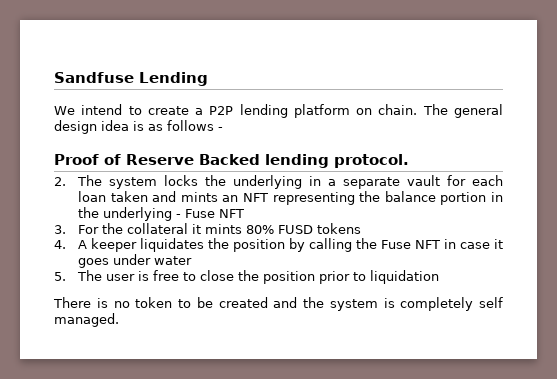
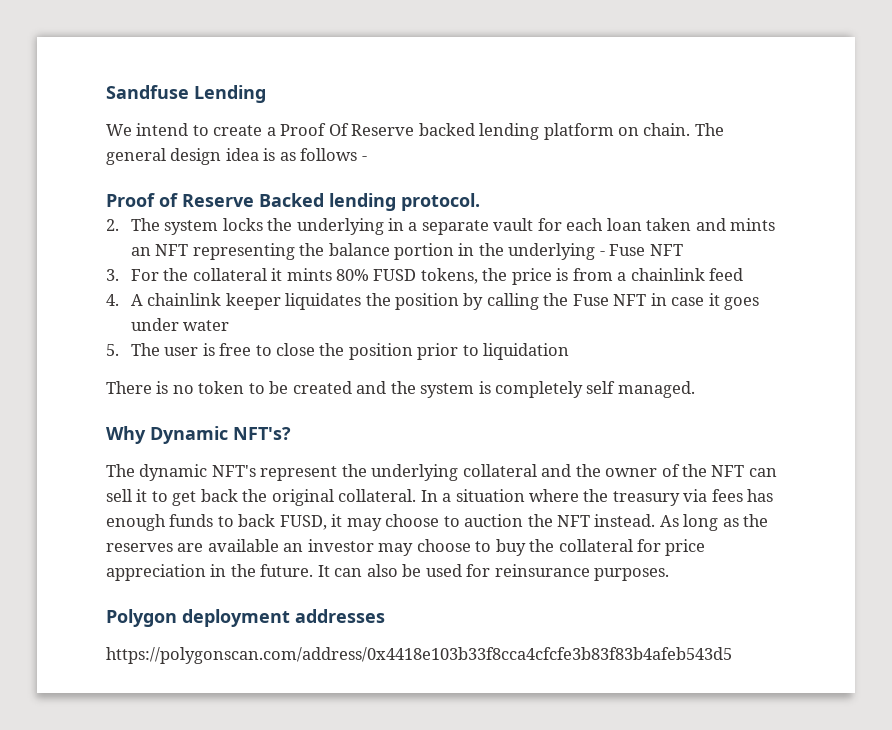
[209,106,234,115] P2P -> [280,123,475,136] Proof Of Reserve backed
[316,223,361,234] tokens -> [420,268,744,285] tokens, the price is from a chainlink feed
(87, 244) none -> [147,293,222,306] chainlink
(119, 320) none -> [106,426,291,444] [106,464,777,481] [106,489,774,506] [106,514,769,531] [106,539,706,556] [106,564,670,581] [106,609,385,627] [106,647,732,664] // Why Dynamic NFT's? // The dynamic NFT's represent the underlying collateral and the owner of the NFT can sell it to get back the original collateral. In a situation where the treasury via fees has enough funds to back FUSD, it may choose to auction the NFT instead. As long as the reserves are available an investor may choose to buy the collateral for price appreciation in the future. It can also be used for reinsurance purposes. // Polygon deployment addresses // https://polygonscan.com/address/0x4418e103b33f8cca4cfcfe3b83f83b4afeb543d5

